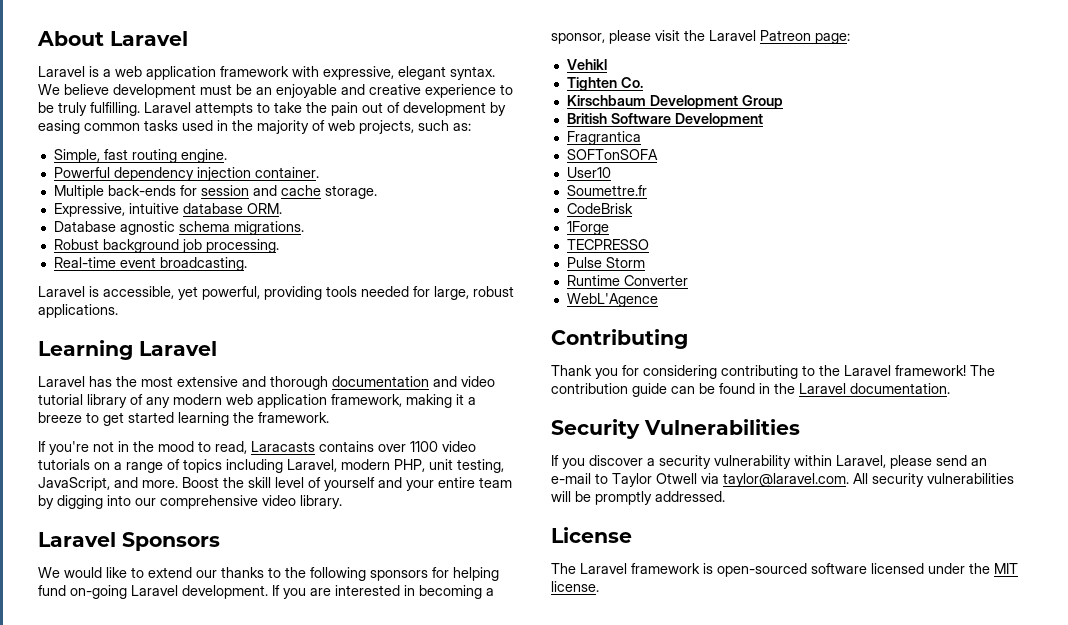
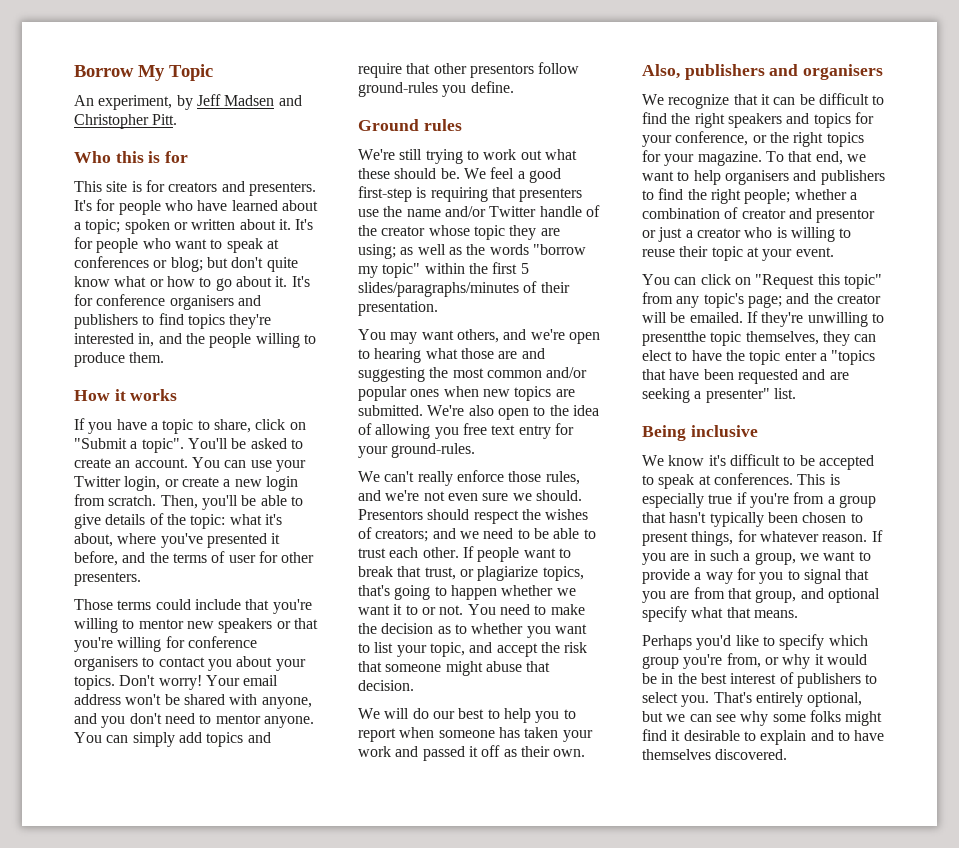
[37,31,188,46] [38,66,495,80] [38,84,513,98] [38,102,506,116] [38,120,471,134] [53,149,227,163] [53,167,319,181] [53,185,377,199] [53,203,282,217] [53,221,304,235] [53,239,279,253] [53,257,247,271] [38,286,514,300] [38,304,118,318] [38,340,217,360] [38,376,495,390] [38,394,476,408] [38,412,329,426] [38,441,476,455] [38,459,504,473] [38,477,512,491] [38,495,342,509] [38,532,220,551] [38,567,499,581] [38,585,494,599] [551,30,850,44] [566,59,607,70] [566,77,643,91] [566,95,783,109] [566,113,763,127] [566,131,641,145] [566,149,658,160] [566,167,611,178] [566,185,647,196] [566,203,633,214] [566,221,609,235] [566,239,649,250] [566,257,645,268] [566,275,688,286] [566,293,658,307] [551,329,688,349] [551,365,995,379] [551,383,950,397] [551,419,800,439] [551,455,987,469] [551,473,1014,487] [551,491,725,505] [551,527,632,543] [551,563,1018,577] [551,581,599,592] About Laravel // Laravel is a web application framework with expressive, elegant syntax. We believe development must be an enjoyable and creative experience to be truly fulfilling. Laravel attempts to take the pain out of development by easing common tasks used in the majority of web projects, such as: // Simple, fast routing engine. // Powerful dependency injection container. // Multiple back-ends for session and cache storage. // Expressive, intuitive database ORM. // Database agnostic schema migrations. // Robust background job processing. // Real-time event broadcasting. // Laravel is accessible, yet powerful, providing tools needed for large, robust applications. // Learning Laravel // Laravel has the most extensive and thorough documentation and video tutorial library of any modern web application framework, making it a breeze to get started learning the framework. // If you're not in the mood to read, Laracasts contains over 1100 video tutorials on a range of topics including Laravel, modern PHP, unit testing, JavaScript, and more. Boost the skill level of yourself and your entire team by digging into our comprehensive video library. // Laravel Sponsors // We would like to extend our thanks to the following sponsors for helping fund on-going Laravel development. If you are interested in becoming a sponsor, please visit the Laravel Patreon page: // Vehikl // Tighten Co. // Kirschbaum Development Group // British Software Development // Fragrantica // SOFTonSOFA // User10 // Soumettre.fr // CodeBrisk // 1Forge // TECPRESSO // Pulse Storm // Runtime Converter // WebL'Agence // Contributing // Thank you for considering contributing to the Laravel framework! The contribution guide can be found in the Laravel documentation. // Security Vulnerabilities // If you discover a security vulnerability within Laravel, please send an e-mail to Taylor Otwell via taylor@laravel.com. All security vulnerabilities will be promptly addressed. // License // The Laravel framework is open-sourced software licensed under the MIT license. -> [74,64,213,81] [74,94,302,110] [74,114,178,129] [74,151,189,163] [74,180,316,196] [74,199,318,215] [74,219,314,234] [74,237,279,253] [74,256,298,272] [74,276,310,291] [74,294,261,310] [74,313,272,329] [74,333,316,348] [74,352,165,367] [74,389,178,401] [74,418,306,434] [74,438,303,453] [74,457,306,472] [74,476,298,491] [74,494,303,510] [74,513,282,529] [74,533,281,548] [74,551,315,566] [74,572,141,586] [74,599,312,614] [74,618,318,633] [74,636,257,652] [74,656,306,671] [74,675,279,690] [74,694,312,709] [74,713,314,728] [74,732,271,747] [358,62,580,78] [358,81,514,97] [358,119,462,131] [358,149,577,164] [358,167,561,183] [358,186,583,202] [358,205,600,217] [358,225,560,240] [358,244,586,259] [358,262,529,278] [358,281,570,297] [358,301,438,316] [358,329,600,344] [358,348,545,363] [358,367,588,382] [358,386,575,401] [358,405,599,420] [358,423,574,439] [358,443,476,458] [358,470,580,486] [358,490,582,501] [358,509,589,524] [358,527,596,542] [358,546,571,562] [358,566,584,581] [358,585,576,600] [358,604,585,615] [358,623,587,638] [358,642,588,657] [358,661,551,676] [358,680,414,691] [358,708,576,723] [358,727,593,742] [358,745,586,761] [642,64,884,80] [642,93,885,109] [642,112,874,128] [642,131,864,147] [642,150,866,166] [642,170,885,185] [642,188,857,204] [642,207,876,223] [642,227,852,242] [642,246,834,261] [642,274,882,289] [642,292,881,308] [642,311,884,327] [642,331,877,346] [642,350,876,365] [642,369,849,384] [642,388,796,403] [642,425,758,441] [642,454,874,470] [642,473,840,489] [642,492,876,508] [642,512,863,527] [642,530,883,546] [642,550,871,565] [642,568,870,584] [642,587,880,603] [642,606,798,622] [642,634,868,650] [642,653,867,669] [642,672,878,688] [642,692,863,707] [642,710,883,726] [642,729,885,745] [642,749,788,760] Borrow My Topic // An experiment, by Jeff Madsen and Christopher Pitt. // Who this is for // This site is for creators and presenters. It's for people who have learned about a topic; spoken or written about it. It's for people who want to speak at conferences or blog; but don't quite know what or how to go about it. It's for conference organisers and publishers to find topics they're interested in, and the people willing to produce them. // How it works // If you have a topic to share, click on "Submit a topic". You'll be asked to create an account. You can use your Twitter login, or create a new login from scratch. Then, you'll be able to give details of the topic: what it's about, where you've presented it before, and the terms of user for other presenters. // Those terms could include that you're willing to mentor new speakers or that you're willing for conference organisers to contact you about your topics. Don't worry! Your email address won't be shared with anyone, and you don't need to mentor anyone. You can simply add topics and require that other presentors follow ground-rules you define. // Ground rules // We're still trying to work out what these should be. We feel a good first-step is requiring that presenters use the name and/or Twitter handle of the creator whose topic they are using; as well as the words "borrow my topic" within the first 5 slides/paragraphs/minutes of their presentation. // You may want others, and we're open to hearing what those are and suggesting the most common and/or popular ones when new topics are submitted. We're also open to the idea of allowing you free text entry for your ground-rules. // We can't really enforce those rules, and we're not even sure we should. Presentors should respect the wishes of creators; and we need to be able to trust each other. If people want to break that trust, or plagiarize topics, that's going to happen whether we want it to or not. You need to make the decision as to whether you want to list your topic, and accept the risk that someone might abuse that decision. // We will do our best to help you to report when someone has taken your work and passed it off as their own. // Also, publishers and organisers // We recognize that it can be difficult to find the right speakers and topics for your conference, or the right topics for your magazine. To that end, we want to help organisers and publishers to find the right people; whether a combination of creator and presentor or just a creator who is willing to reuse their topic at your event. // You can click on "Request this topic" from any topic's page; and the creator will be emailed. If they're unwilling to presentthe topic themselves, they can elect to have the topic enter a "topics that have been requested and are seeking a presenter" list. // Being inclusive // We know it's difficult to be accepted to speak at conferences. This is especially true if you're from a group that hasn't typically been chosen to present things, for whatever reason. If you are in such a group, we want to provide a way for you to signal that you are from that group, and optional specify what that means. // Perhaps you'd like to specify which group you're from, or why it would be in the best interest of publishers to select you. That's entirely optional, but we can see why some folks might find it desirable to explain and to have themselves discovered.

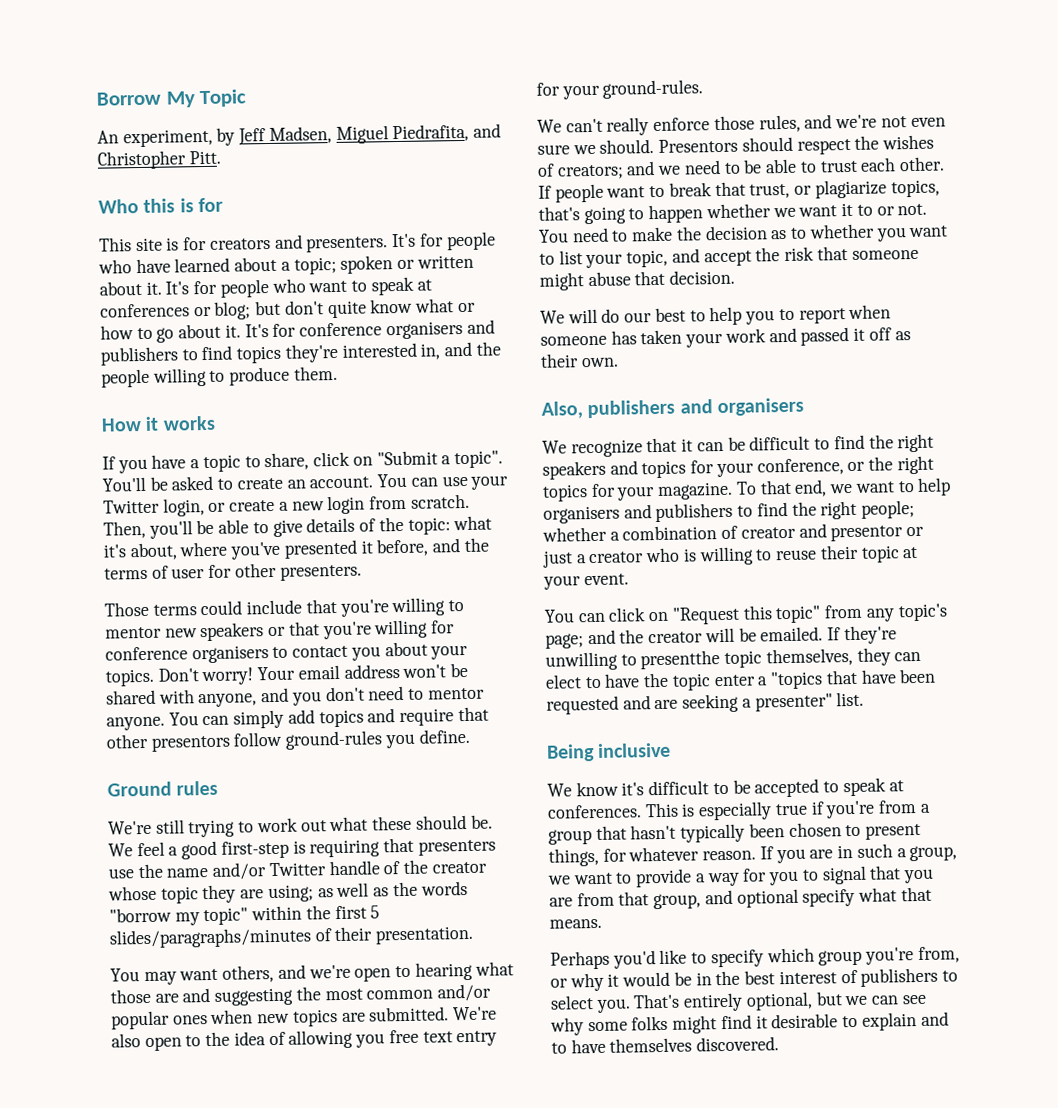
[224,95,275,106] Madsen -> [268,123,470,144] Madsen, Miguel Piedrafita,

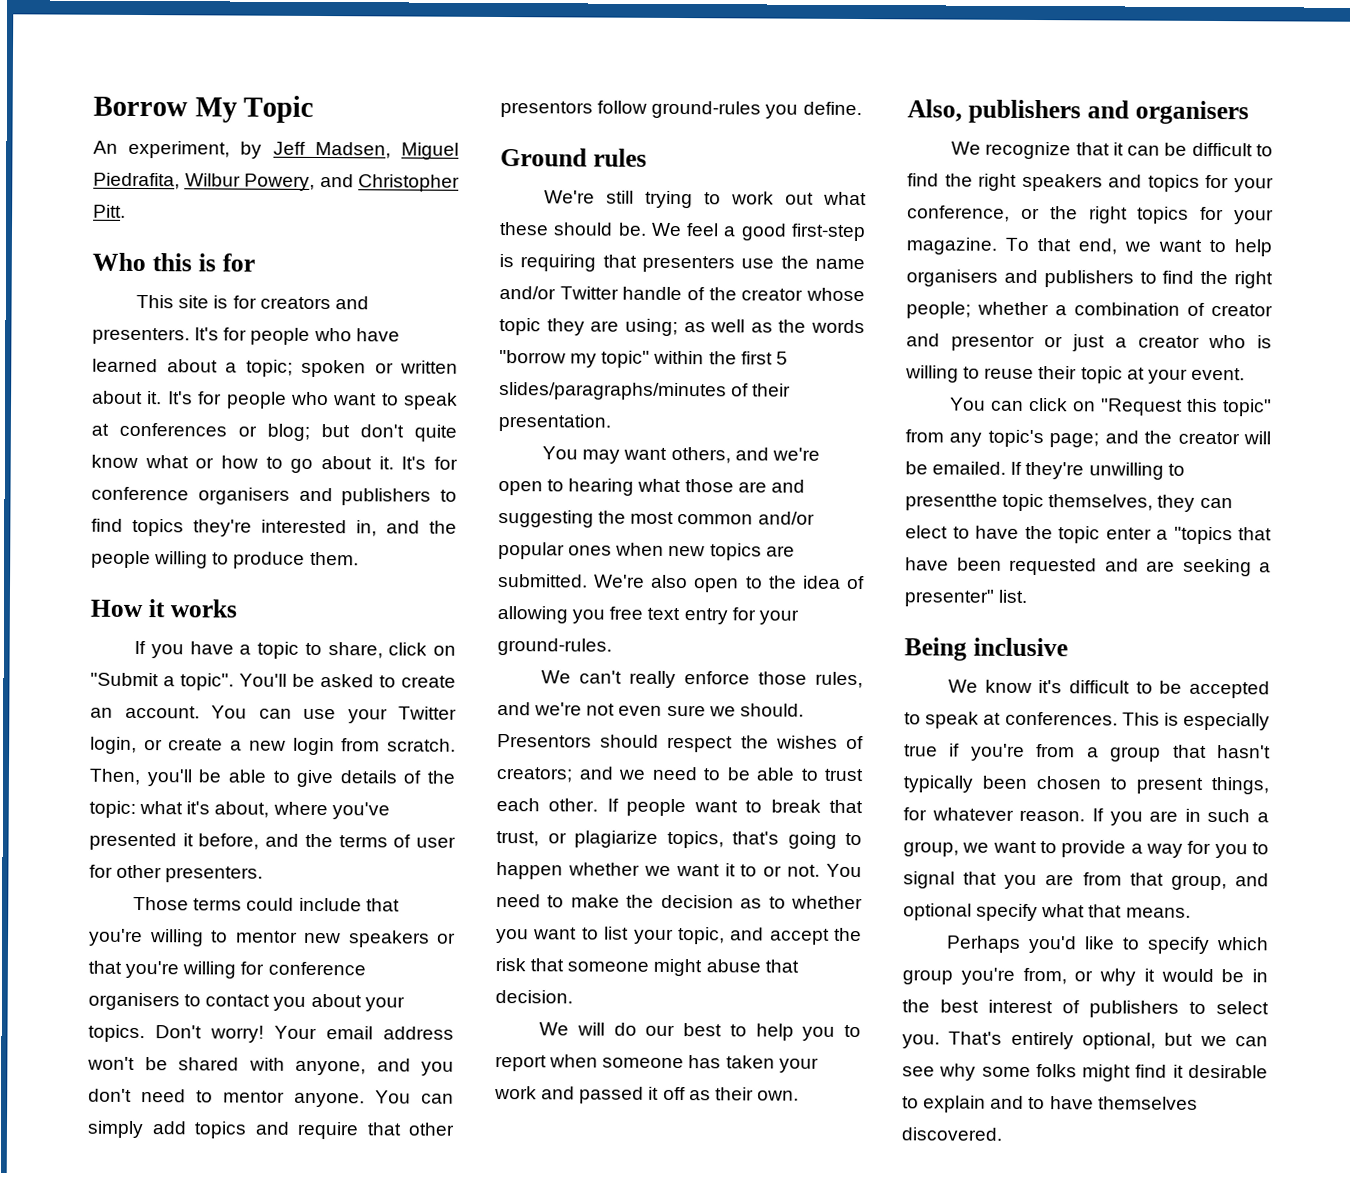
(470, 133) none -> [184,173,315,191] Wilbur Powery,

